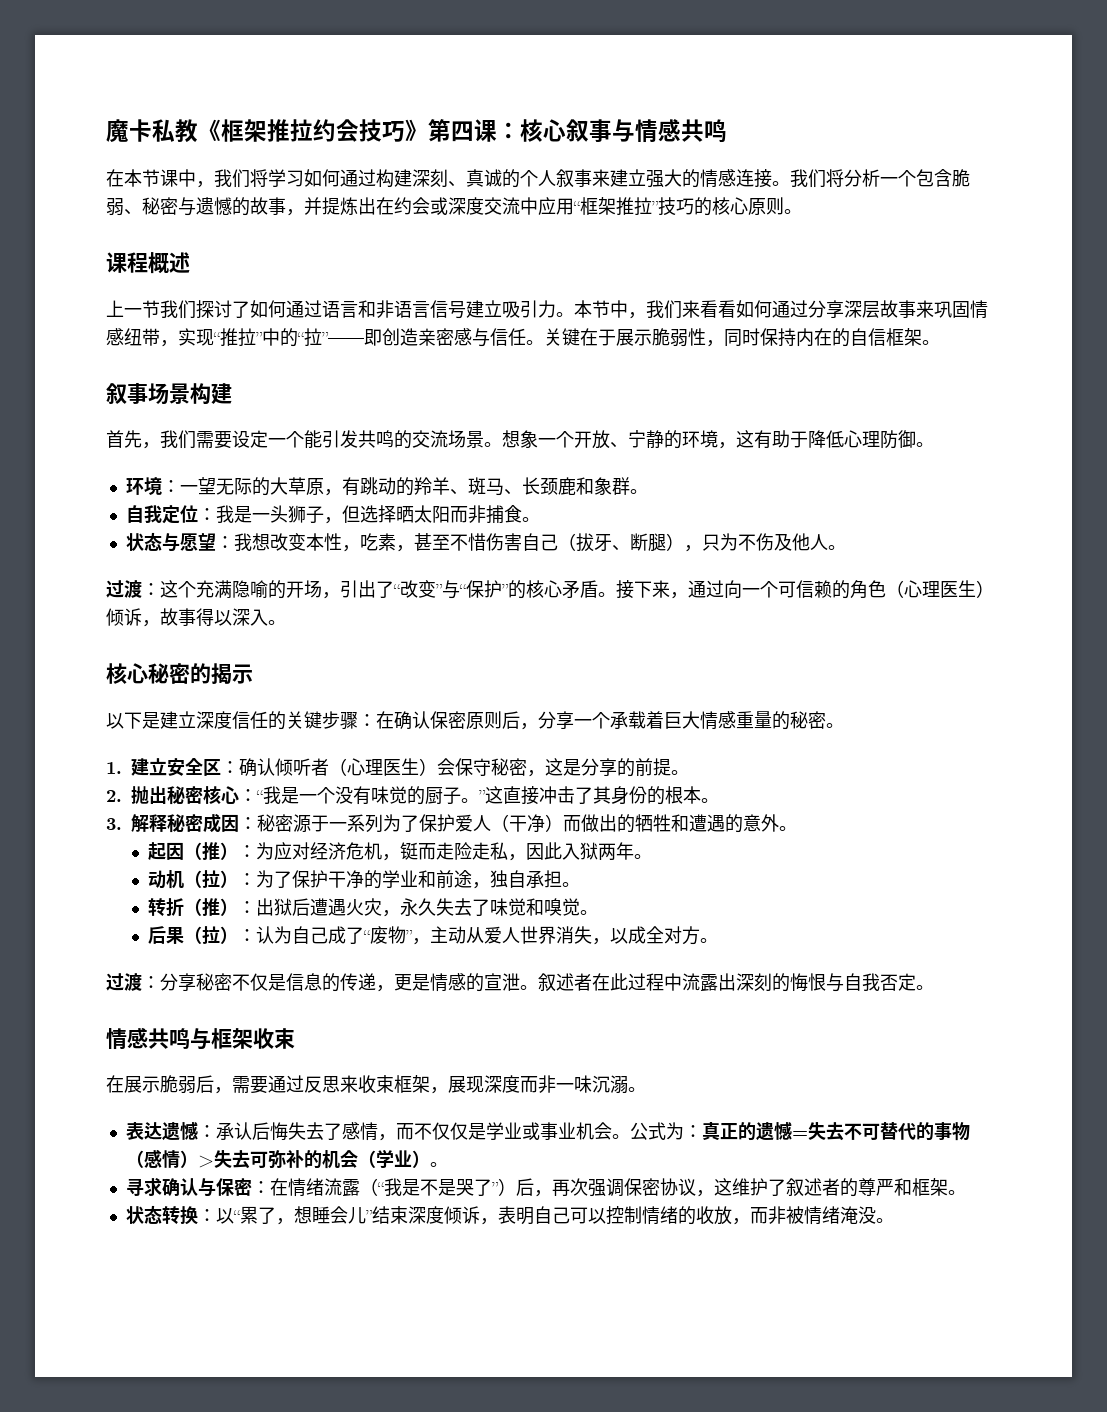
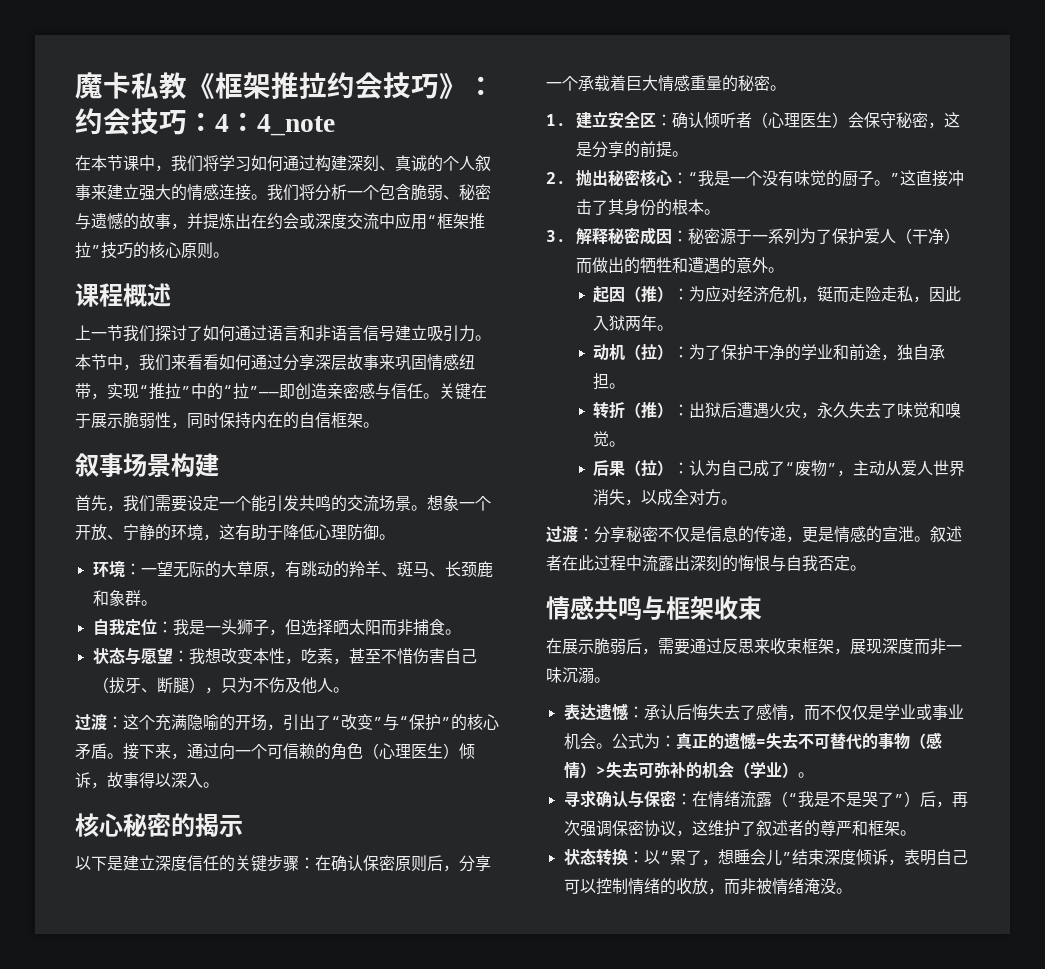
[428,119,727,143] 第四课：核心叙事与情感共鸣 -> [467,76,495,96] [75,108,335,136] ：约会技巧：4：4_note

